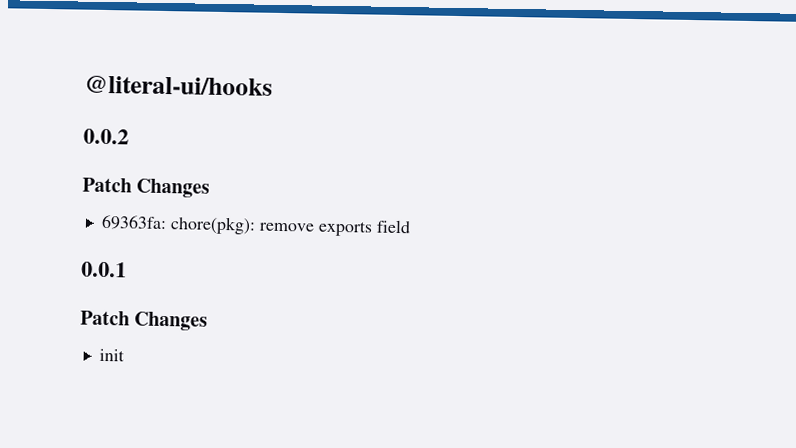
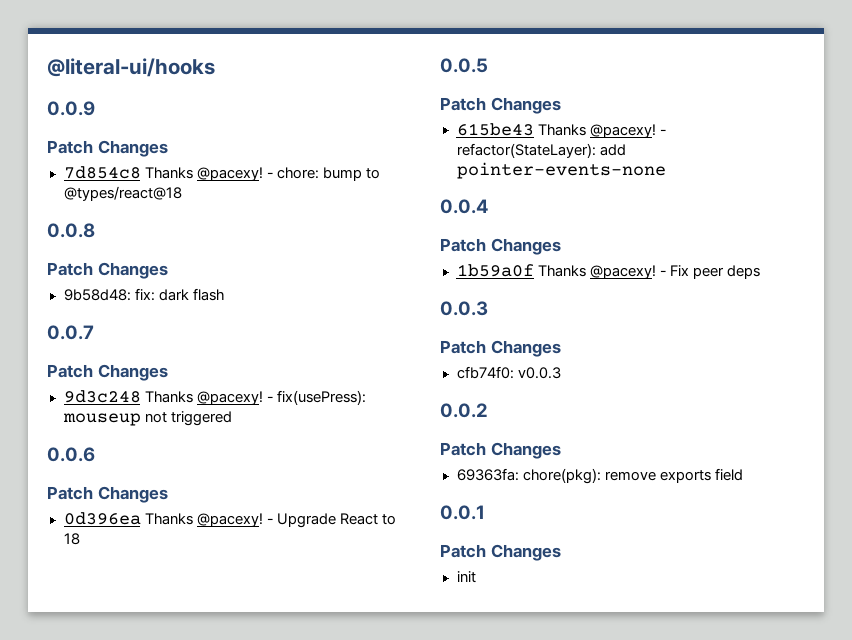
(273, 85) none -> [47,101,95,116] [47,140,168,157] [63,166,380,181] [63,186,182,201] [47,223,95,238] [47,262,168,279] [63,288,224,301] [47,325,94,340] [47,364,168,381] [63,390,366,405] [62,411,232,426] [47,447,95,462] [47,486,168,503] [63,512,396,528] [63,533,80,545] [440,58,488,73] [440,97,561,114] [456,123,666,138] [456,143,626,158] [456,162,666,179] [440,199,488,214] [440,238,561,255] [456,264,760,279] [440,301,488,316] [440,340,561,357] [456,366,561,379] // 0.0.9 // Patch Changes // 7d854c8 Thanks @pacexy! - chore: bump to @types/react@18 // 0.0.8 // Patch Changes // 9b58d48: fix: dark flash // 0.0.7 // Patch Changes // 9d3c248 Thanks @pacexy! - fix(usePress): mouseup not triggered // 0.0.6 // Patch Changes // 0d396ea Thanks @pacexy! - Upgrade React to 18 // 0.0.5 // Patch Changes // 615be43 Thanks @pacexy! - refactor(StateLayer): add pointer-events-none // 0.0.4 // Patch Changes // 1b59a0f Thanks @pacexy! - Fix peer deps // 0.0.3 // Patch Changes // cfb74f0: v0.0.3

